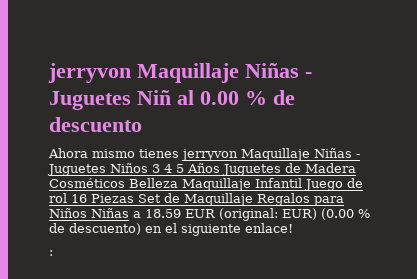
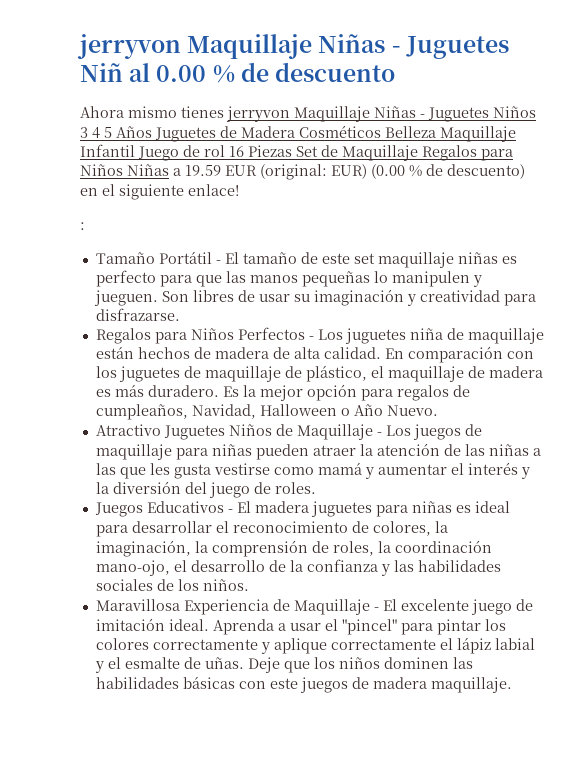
[145,209,181,218] 18.59 -> [185,165,221,176] 19.59
(53, 253) none -> [95,251,517,268] [95,270,482,287] [93,289,536,306] [95,308,180,321] [95,327,544,344] [95,346,534,363] [95,365,543,382] [95,384,470,401] [95,404,438,420] [95,424,482,440] [95,443,541,460] [95,462,530,479] [95,481,316,498] [94,501,510,517] [95,521,448,537] [95,540,492,557] [95,559,501,576] [95,579,249,591] [95,599,533,615] [95,618,506,635] [95,637,535,654] [94,657,473,673] [95,676,512,693] // Tamaño Portátil - El tamaño de este set maquillaje niñas es perfecto para que las manos pequeñas lo manipulen y jueguen. Son libres de usar su imaginación y creatividad para disfrazarse. // Regalos para Niños Perfectos - Los juguetes niña de maquillaje están hechos de madera de alta calidad. En comparación con los juguetes de maquillaje de plástico, el maquillaje de madera es más duradero. Es la mejor opción para regalos de cumpleaños, Navidad, Halloween o Año Nuevo. // Atractivo Juguetes Niños de Maquillaje - Los juegos de maquillaje para niñas pueden atraer la atención de las niñas a las que les gusta vestirse como mamá y aumentar el interés y la diversión del juego de roles. // Juegos Educativos - El madera juguetes para niñas es ideal para desarrollar el reconocimiento de colores, la imaginación, la comprensión de roles, la coordinación mano-ojo, el desarrollo de la confianza y las habilidades sociales de los niños. // Maravillosa Experiencia de Maquillaje - El excelente juego de imitación ideal. Aprenda a usar el "pincel" para pintar los colores correctamente y aplique correctamente el lápiz labial y el esmalte de uñas. Deje que los niños dominen las habilidades básicas con este juegos de madera maquillaje.

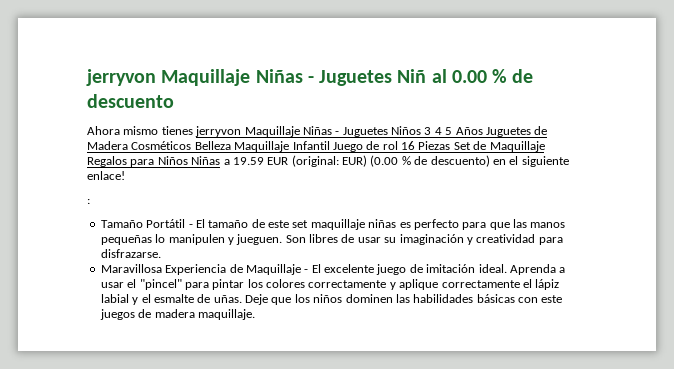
[95,327,544,344] [95,346,534,363] [95,365,543,382] [95,384,470,401] [95,404,438,420] [95,424,482,440] [95,443,541,460] [95,462,530,479] [95,481,316,498] [94,501,510,517] [95,521,448,537] [95,540,492,557] [95,559,501,576] [95,579,249,591] // Regalos para Niños Perfectos - Los juguetes niña de maquillaje están hechos de madera de alta calidad. En comparación con los juguetes de maquillaje de plástico, el maquillaje de madera es más duradero. Es la mejor opción para regalos de cumpleaños, Navidad, Halloween o Año Nuevo. // Atractivo Juguetes Niños de Maquillaje - Los juegos de maquillaje para niñas pueden atraer la atención de las niñas a las que les gusta vestirse como mamá y aumentar el interés y la diversión del juego de roles. // Juegos Educativos - El madera juguetes para niñas es ideal para desarrollar el reconocimiento de colores, la imaginación, la comprensión de roles, la coordinación mano-ojo, el desarrollo de la confianza y las habilidades sociales de los niños. -> (161, 253) none

